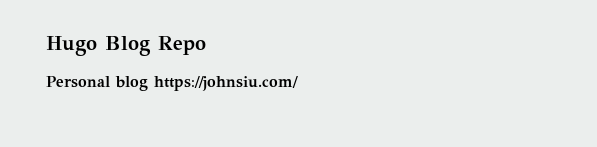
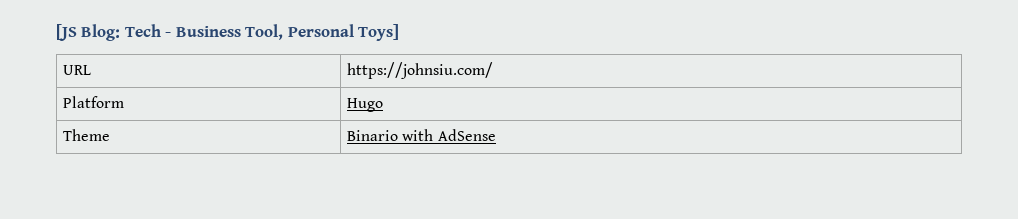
[46,36,206,56] [46,76,298,91] Hugo Blog Repo // Personal blog https://johnsiu.com/ -> [56,24,400,41] [63,65,92,75] [347,62,494,79] [63,96,125,108] [347,98,384,112] [63,129,111,141] [347,129,496,141] [JS Blog: Tech - Business Tool, Personal Toys] // URL | https://johnsiu.com/ // Platform | Hugo // Theme | Binario with AdSense

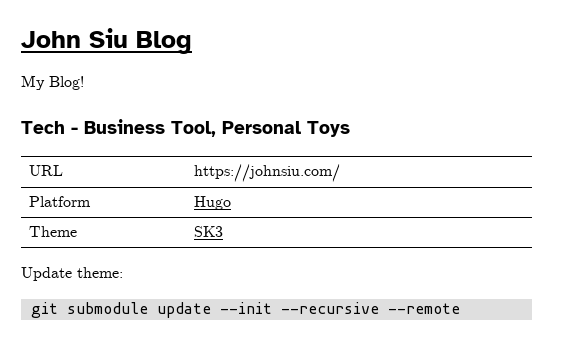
[56,24,121,41] [JS Blog: -> [21,28,192,54] [21,75,84,90] John Siu Blog // My Blog! //
[358,24,400,41] Toys] -> [307,121,350,137] Toys
[347,129,496,141] Binario with AdSense -> [193,226,223,237] [21,267,123,281] [30,302,460,318] SK3 // Update theme: // git submodule update --init --recursive --remote

